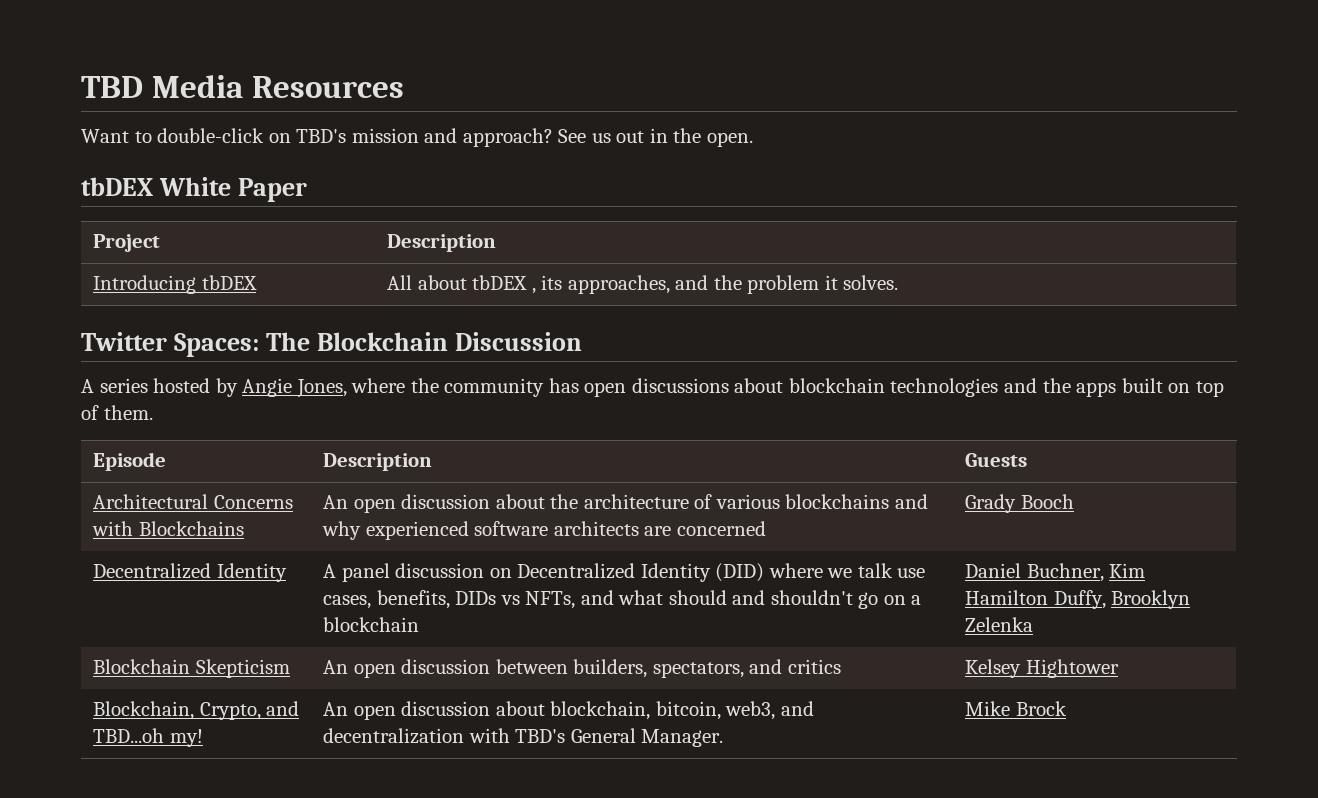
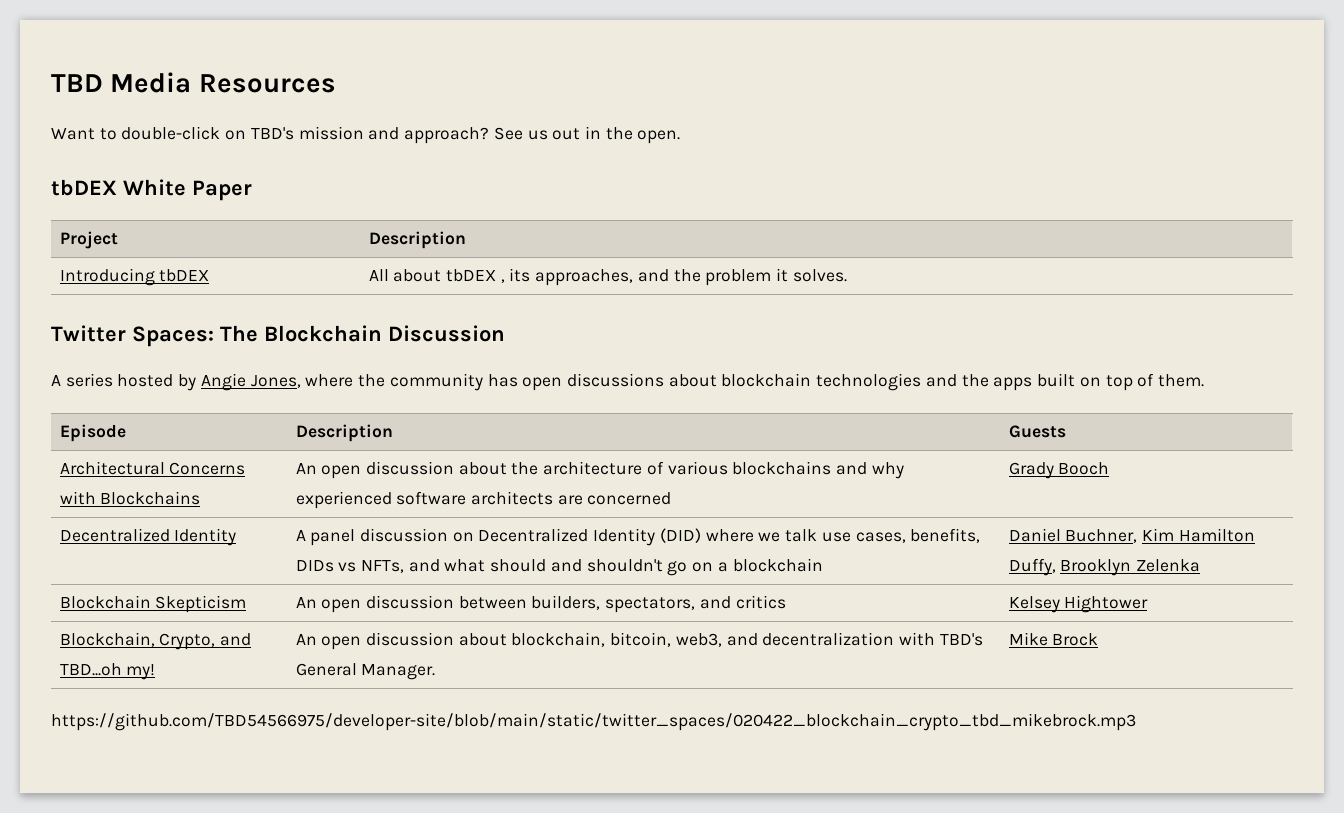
(1067, 708) none -> [51,713,1136,731] // https://github.com/TBD54566975/developer-site/blob/main/static/twitter_spaces/020422_blockchain_crypto_tbd_mikebrock.mp3

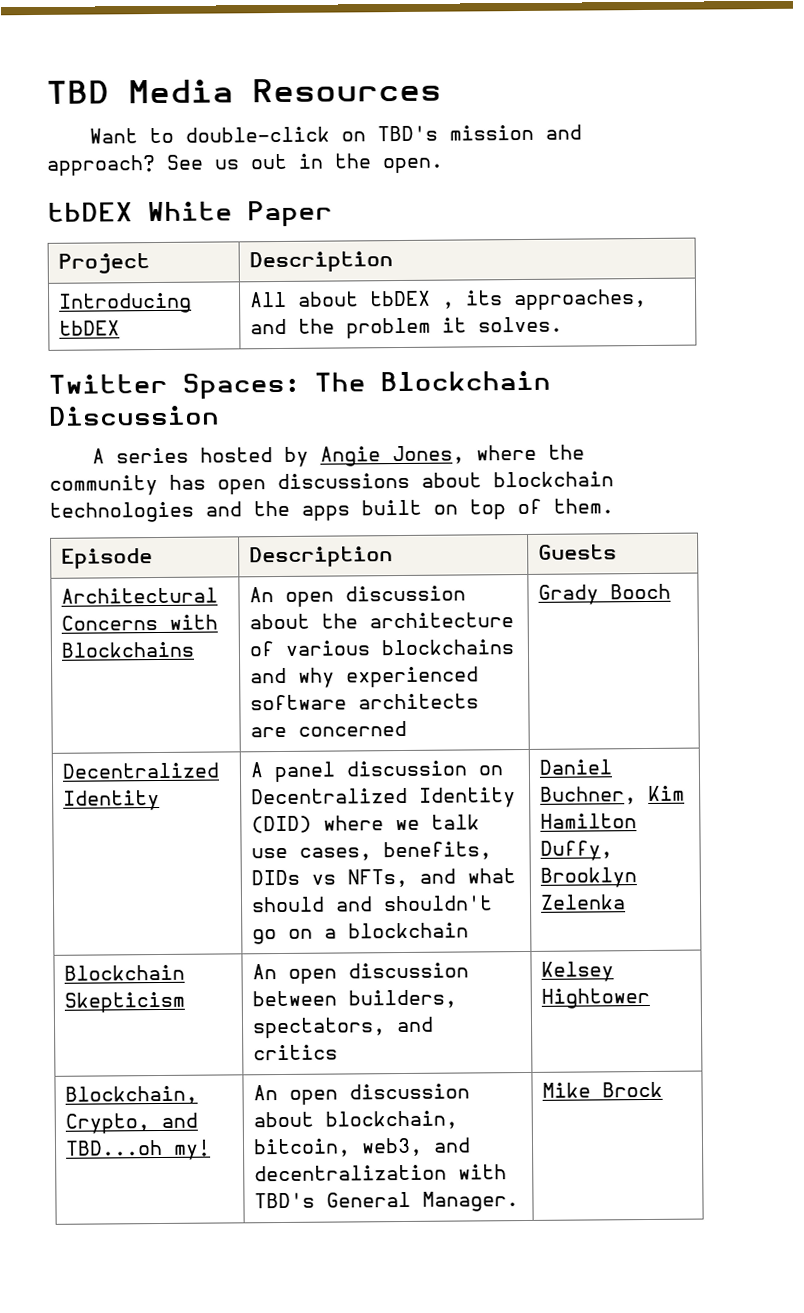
[51,713,1136,731] // https://github.com/TBD54566975/developer-site/blob/main/static/twitter_spaces/020422_blockchain_crypto_tbd_mikebrock.mp3 -> (664, 1089) none

